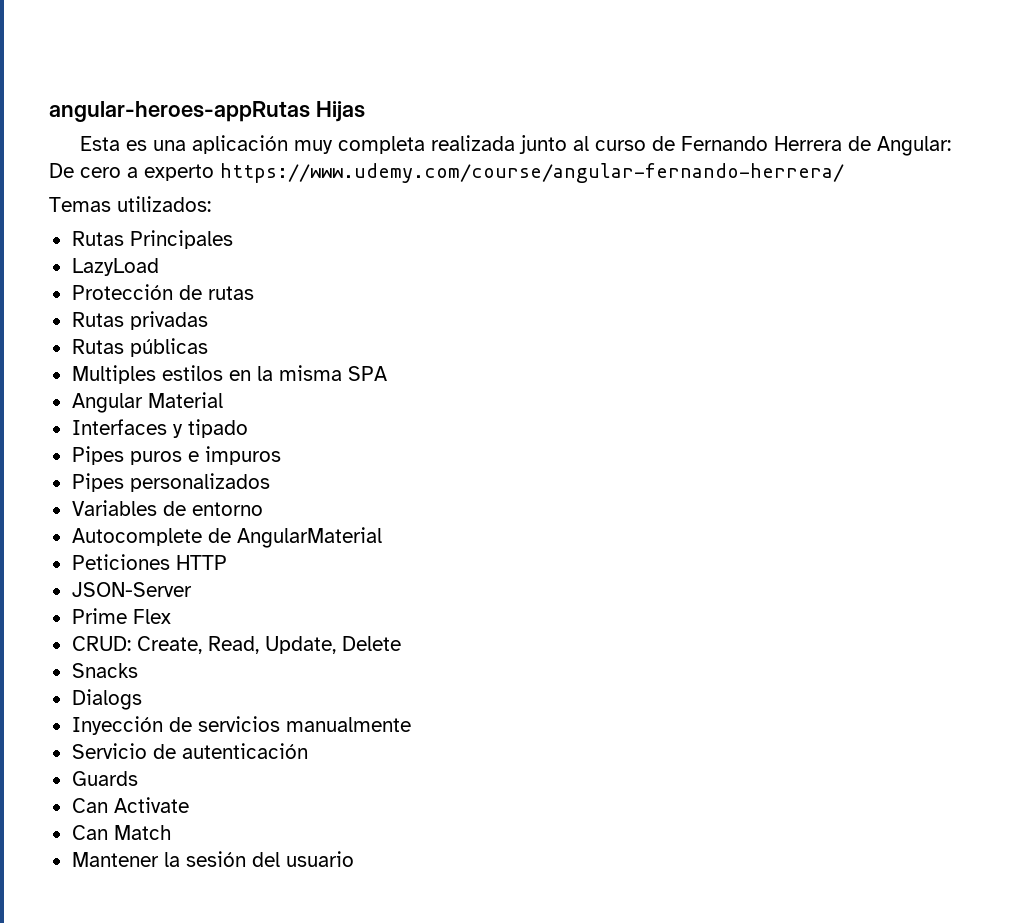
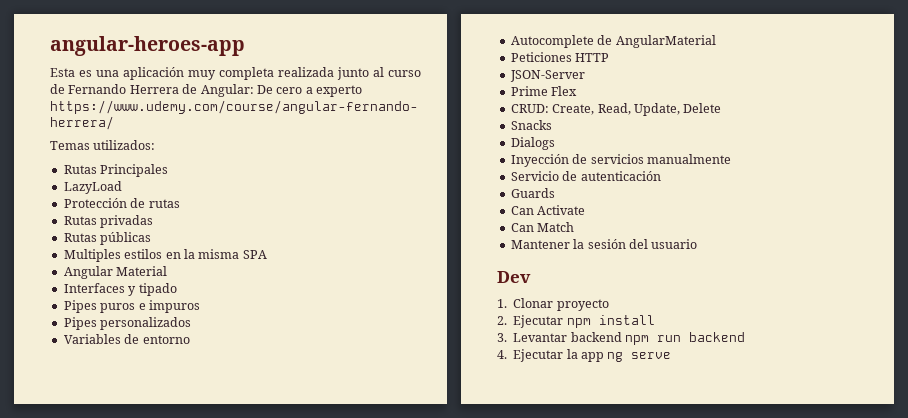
[49,101,365,122] angular-heroes-appRutas Hijas -> [50,36,245,56] angular-heroes-app
(354, 859) none -> [497,271,531,283] [497,298,609,311] [497,315,655,328] [497,332,745,345] [497,349,672,362] // Dev // 1. Clonar proyecto // 2. Ejecutar npm install // 3. Levantar backend npm run backend // 4. Ejecutar la app ng serve

